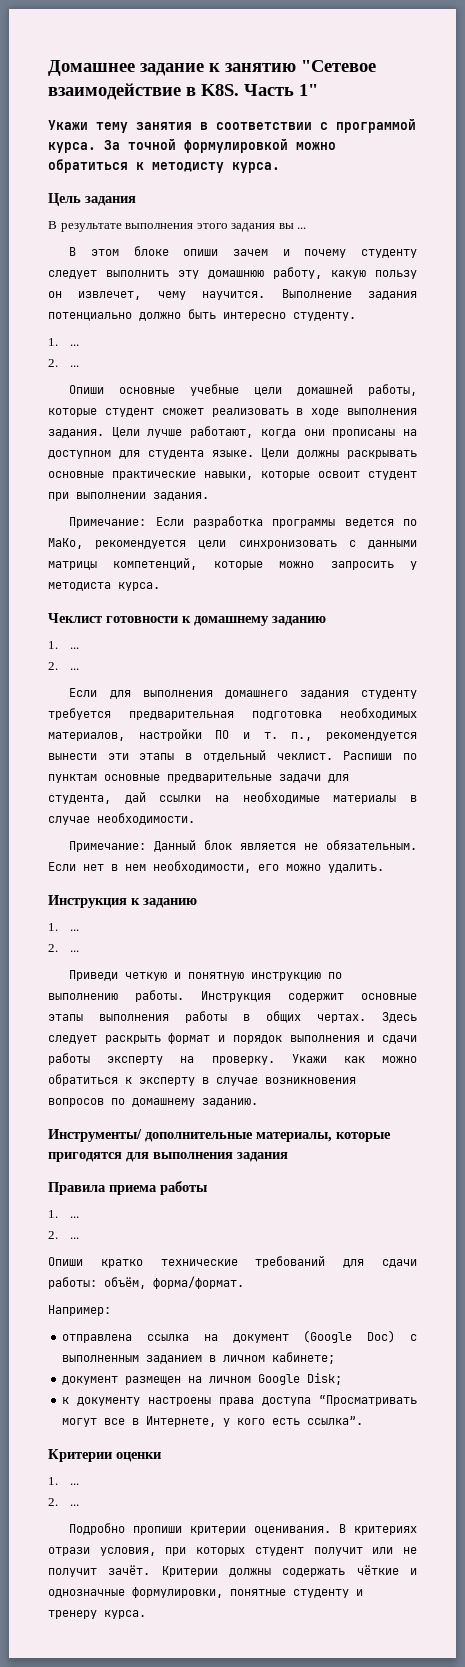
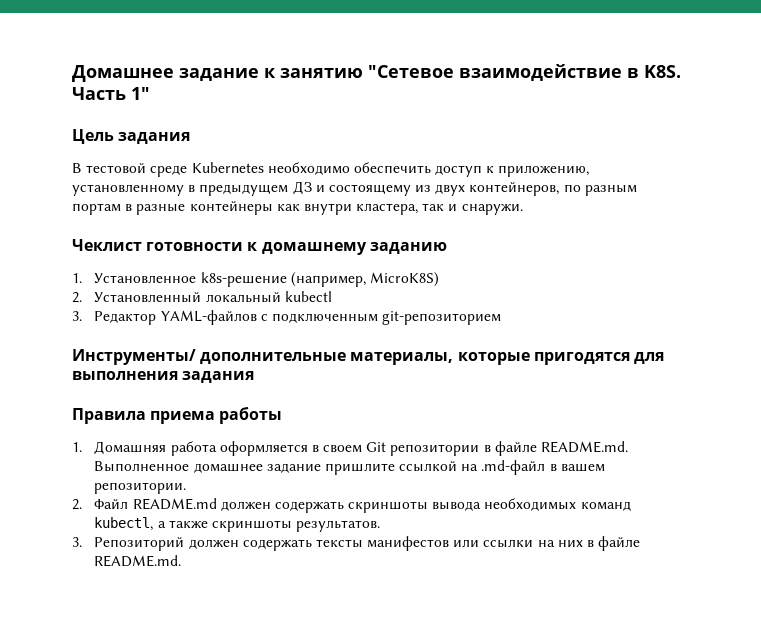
[48,119,416,133] [48,139,336,153] [48,159,280,173] [48,193,136,206] [48,221,307,232] [69,246,417,258] [48,267,417,279] [48,289,417,300] [48,309,356,321] [48,338,80,346] [48,359,80,367] [69,383,417,396] [48,408,417,417] [48,426,418,438] [48,448,417,459] [48,471,417,480] [48,492,209,501] [69,516,417,528] [48,538,417,549] [48,557,417,570] [48,582,160,591] Укажи тему занятия в соответствии с программой курса. За точной формулировкой можно обратиться к методисту курса. // Цель задания // В результате выполнения этого задания вы ... // В этом блоке опиши зачем и почему студенту следует выполнить эту домашнюю работу, какую пользу он извлечет, чему научится. Выполнение задания потенциально должно быть интересно студенту. // 1. ... // 2. ... // Опиши основные учебные цели домашней работы, которые студент сможет реализовать в ходе выполнения задания. Цели лучше работают, когда они прописаны на доступном для студента языке. Цели должны раскрывать основные практические навыки, которые освоит студент при выполнении задания. // Примечание: Если разработка программы ведется по МаКо, рекомендуется цели синхронизовать с данными матрицы компетенций, которые можно запросить у методиста курса. -> [72,129,191,144] [72,162,590,177] [72,181,637,196] [72,201,523,215] Цель задания // В тестовой среде Kubernetes необходимо обеспечить доступ к приложению, установленному в предыдущем ДЗ и состоящему из двух контейнеров, по разным портам в разные контейнеры как внутри кластера, так и снаружи.
[70,647,80,649] [48,662,80,670] [69,688,417,699] [48,708,417,720] [48,728,417,741] [48,749,418,762] [48,774,349,783] [48,791,417,804] [48,813,195,825] [69,839,417,852] [48,861,384,873] [48,895,197,908] [48,923,80,931] [48,944,80,952] [69,970,343,981] [48,990,417,1002] [48,1011,417,1023] [48,1033,418,1044] [48,1053,417,1065] [48,1074,356,1086] [48,1098,258,1107] ... // 2. ... // Если для выполнения домашнего задания студенту требуется предварительная подготовка необходимых материалов, настройки ПО и т. п., рекомендуется вынести эти этапы в отдельный чеклист. Распиши по пунктам основные предварительные задачи для студента, дай ссылки на необходимые материалы в случае необходимости. // Примечание: Данный блок является не обязательным. Если нет в нем необходимости, его можно удалить. // Инструкция к заданию // 1. ... // 2. ... // Приведи четкую и понятную инструкцию по выполнению работы. Инструкция содержит основные этапы выполнения работы в общих чертах. Здесь следует раскрыть формат и порядок выполнения и сдачи работы эксперту на проверку. Укажи как можно обратиться к эксперту в случае возникновения вопросов по домашнему заданию. -> [94,272,439,287] [72,291,332,303] [72,310,502,325] Установленное k8s-решение (например, MicroK8S) // 2. Установленный локальный kubectl // 3. Редактор YAML-файлов с подключенным git-репозиторием
[70,1216,80,1218] [48,1231,80,1239] [48,1255,417,1268] [48,1276,244,1289] [48,1305,111,1316] [62,1330,417,1343] [62,1352,336,1364] [62,1373,343,1385] [62,1395,417,1406] [62,1416,364,1427] [48,1449,161,1462] [48,1477,80,1485] [48,1498,80,1506] [69,1523,417,1535] [48,1547,418,1556] [48,1565,417,1577] [48,1587,363,1598] [48,1610,146,1619] ... // 2. ... // Опиши кратко технические требований для сдачи работы: объём, форма/формат. // Например: // отправлена ссылка на документ (Google Doc) с выполненным заданием в личном кабинете; // документ размещен на личном Google Disk; // к документу настроены права доступа “Просматривать могут все в Интернете, у кого есть ссылка”. // Критерии оценки // 1. ... // 2. ... // Подробно пропиши критерии оценивания. В критериях отрази условия, при которых студент получит или не получит зачёт. Критерии должны содержать чёткие и однозначные формулировки, понятные студенту и тренеру курса. -> [94,441,628,456] [94,460,605,475] [94,482,187,494] [72,498,631,513] [94,517,381,532] [72,536,641,551] [94,555,182,567] Домашняя работа оформляется в своем Git репозитории в файле README.md. Выполненное домашнее задание пришлите ссылкой на .md-файл в вашем репозитории. // 2. Файл README.md должен содержать скриншоты вывода необходимых команд kubectl, а также скриншоты результатов. // 3. Репозиторий должен содержать тексты манифестов или ссылки на них в файле README.md.

